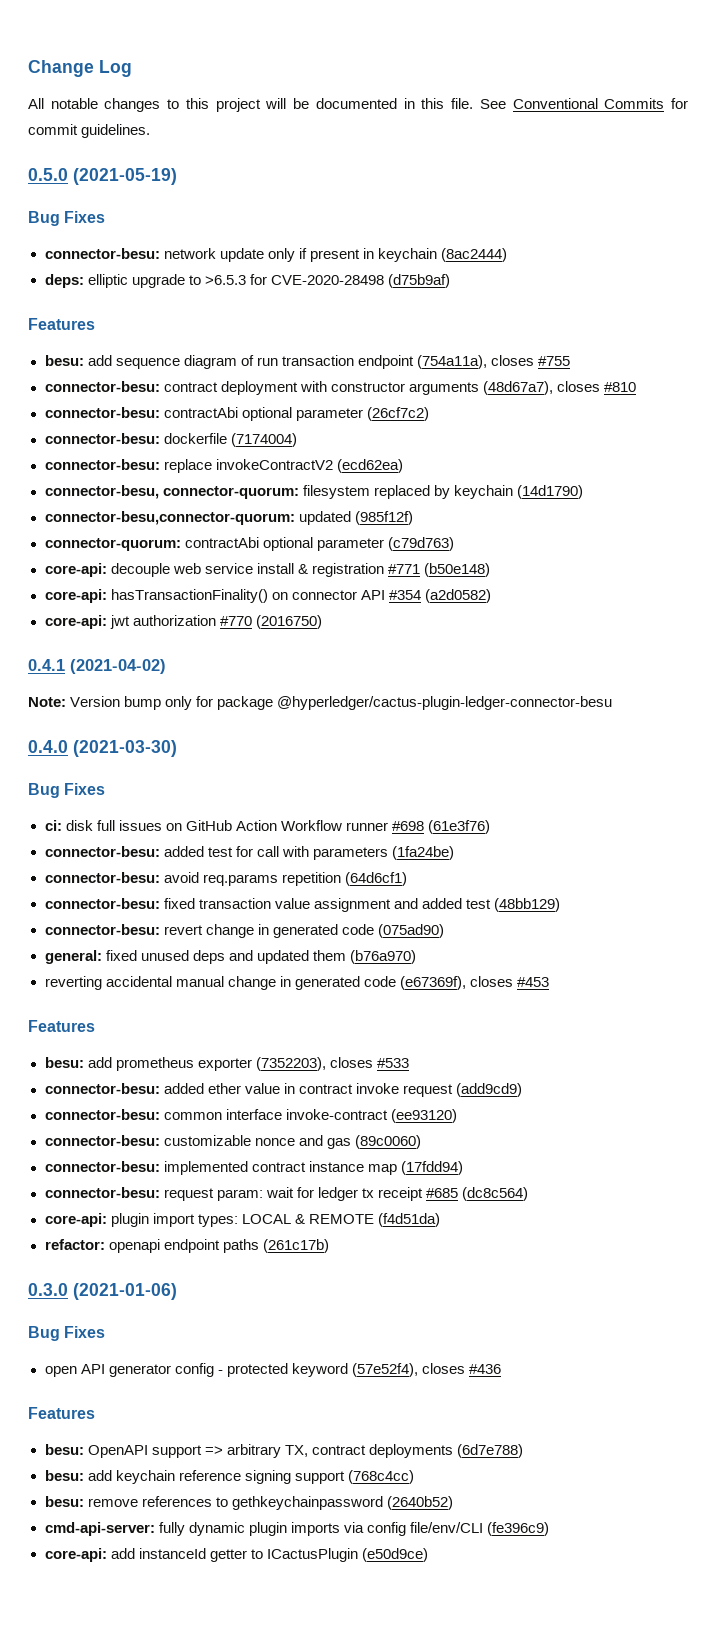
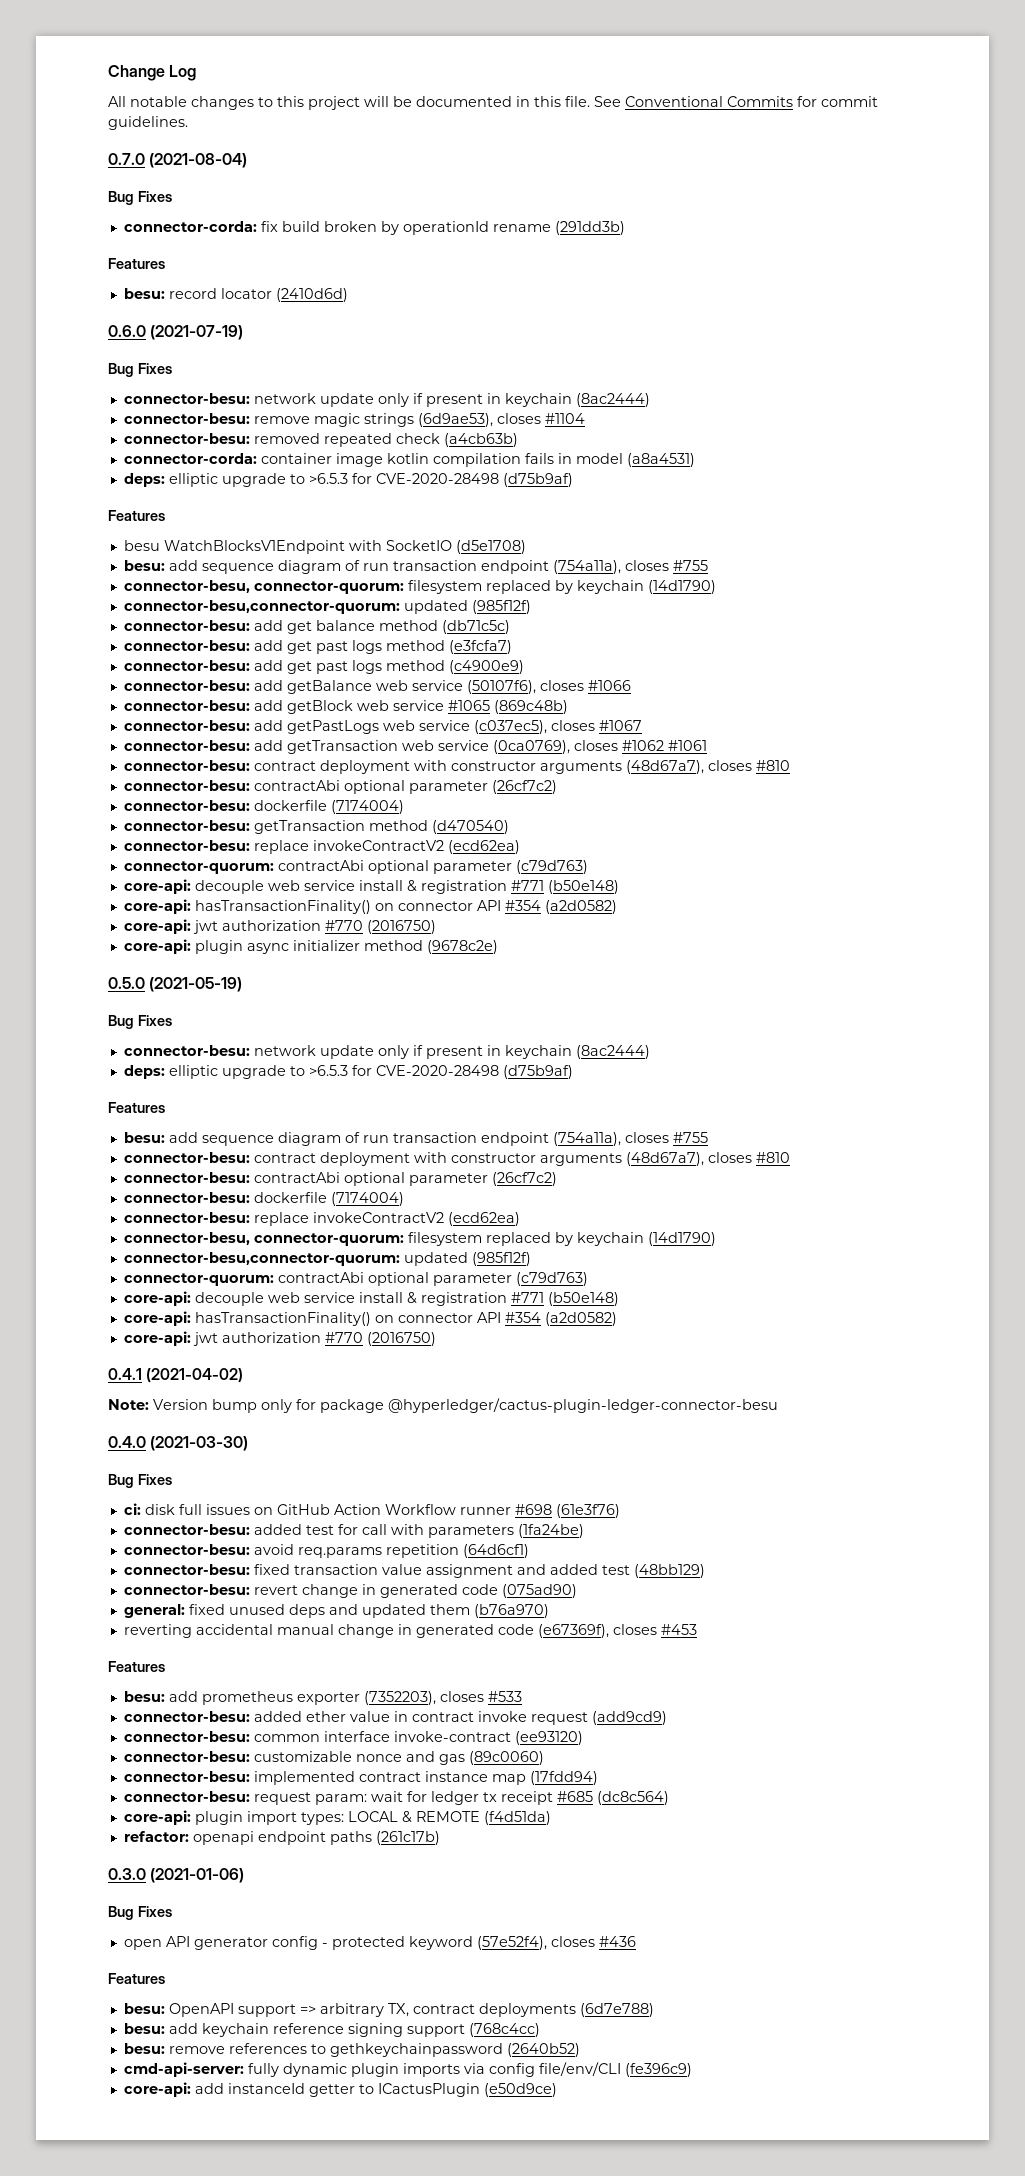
(151, 131) none -> [108,153,248,168] [108,191,172,205] [123,221,625,235] [108,258,165,269] [123,288,348,302] [108,325,244,340] [108,363,172,377] [123,393,650,407] [123,413,585,427] [123,433,518,447] [123,453,695,467] [123,473,573,487] [108,510,165,521] [123,540,526,554] [123,560,708,574] [123,580,716,594] [123,600,531,614] [123,620,510,634] [123,640,512,654] [123,660,524,674] [123,680,631,694] [123,700,568,714] [123,720,642,734] [123,740,707,754] [123,760,790,774] [123,780,557,794] [123,800,404,814] [123,820,509,834] [123,840,520,854] [123,860,588,874] [123,879,619,894] [123,899,617,914] [123,919,436,934] [123,939,498,954] // 0.7.0 (2021-08-04) // Bug Fixes // connector-corda: fix build broken by operationId rename (291dd3b) // Features // besu: record locator (2410d6d) // 0.6.0 (2021-07-19) // Bug Fixes // connector-besu: network update only if present in keychain (8ac2444) // connector-besu: remove magic strings (6d9ae53), closes #1104 // connector-besu: removed repeated check (a4cb63b) // connector-corda: container image kotlin compilation fails in model (a8a4531) // deps: elliptic upgrade to >6.5.3 for CVE-2020-28498 (d75b9af) // Features // besu WatchBlocksV1Endpoint with SocketIO (d5e1708) // besu: add sequence diagram of run transaction endpoint (754a11a), closes #755 // connector-besu, connector-quorum: filesystem replaced by keychain (14d1790) // connector-besu,connector-quorum: updated (985f12f) // connector-besu: add get balance method (db71c5c) // connector-besu: add get past logs method (e3fcfa7) // connector-besu: add get past logs method (c4900e9) // connector-besu: add getBalance web service (50107f6), closes #1066 // connector-besu: add getBlock web service #1065 (869c48b) // connector-besu: add getPastLogs web service (c037ec5), closes #1067 // connector-besu: add getTransaction web service (0ca0769), closes #1062 #1061 // connector-besu: contract deployment with constructor arguments (48d67a7), closes #810 // connector-besu: contractAbi optional parameter (26cf7c2) // connector-besu: dockerfile (7174004) // connector-besu: getTransaction method (d470540) // connector-besu: replace invokeContractV2 (ecd62ea) // connector-quorum: contractAbi optional parameter (c79d763) // core-api: decouple web service install & registration #771 (b50e148) // core-api: hasTransactionFinality() on connector API #354 (a2d0582) // core-api: jwt authorization #770 (2016750) // core-api: plugin async initializer method (9678c2e)

